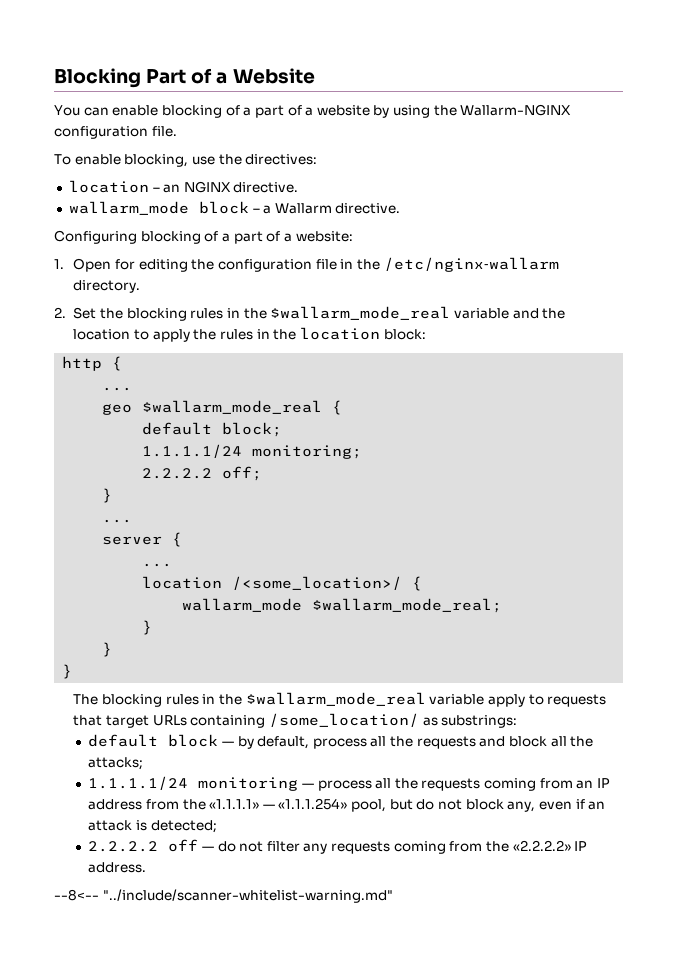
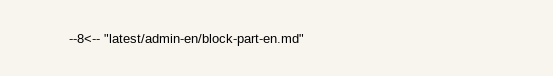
[54,68,315,88] [54,104,572,118] [54,126,177,139] [54,154,318,167] [68,180,299,193] [68,201,401,215] [54,230,353,244] [54,257,559,272] [73,280,141,293] [54,306,566,321] [73,327,426,342] [62,356,123,371] [102,387,133,391] [102,400,343,415] [142,422,283,437] [142,444,363,459] [142,466,263,481] [102,488,113,503] [102,519,133,523] [102,532,183,547] [142,563,173,567] [142,576,423,591] [182,598,503,613] [142,620,153,635] [102,642,113,657] [62,664,73,679] [73,692,607,707] [73,713,518,728] [88,734,594,749] [88,757,144,770] [88,776,611,791] [88,798,606,812] [88,820,217,833] [88,839,588,854] [88,862,147,873] [54,889,393,903] Blocking Part of a Website // You can enable blocking of a part of a website by using the Wallarm-NGINX configuration file. // To enable blocking, use the directives: // location – an NGINX directive. // wallarm_mode block – a Wallarm directive. // Configuring blocking of a part of a website: // 1. Open for editing the configuration file in the /etc/nginx‑wallarm directory. // 2. Set the blocking rules in the $wallarm_mode_real variable and the location to apply the rules in the location block: // http { // ... // geo $wallarm_mode_real { // default block; // 1.1.1.1/24 monitoring; // 2.2.2.2 off; // } // ... // server { // ... // location /<some_location>/ { // wallarm_mode $wallarm_mode_real; // } // } // } // The blocking rules in the $wallarm_mode_real variable apply to requests that target URLs containing /some_location/ as substrings: // default block — by default, process all the requests and block all the attacks; // 1.1.1.1/24 monitoring — process all the requests coming from an IP address from the «1.1.1.1» — «1.1.1.254» pool, but do not block any, even if an attack is detected; // 2.2.2.2 off — do not filter any requests coming from the «2.2.2.2» IP address. // --8<-- "../include/scanner-whitelist-warning.md" -> [69,34,304,46] --8<-- "latest/admin-en/block-part-en.md"

